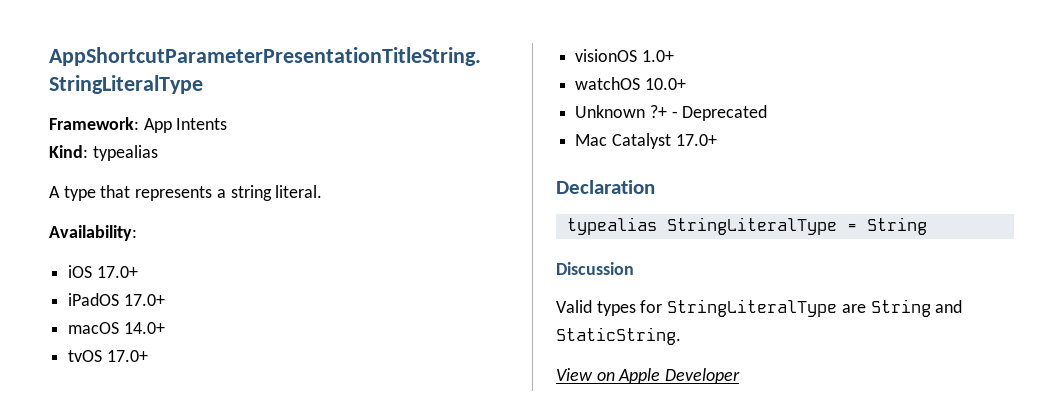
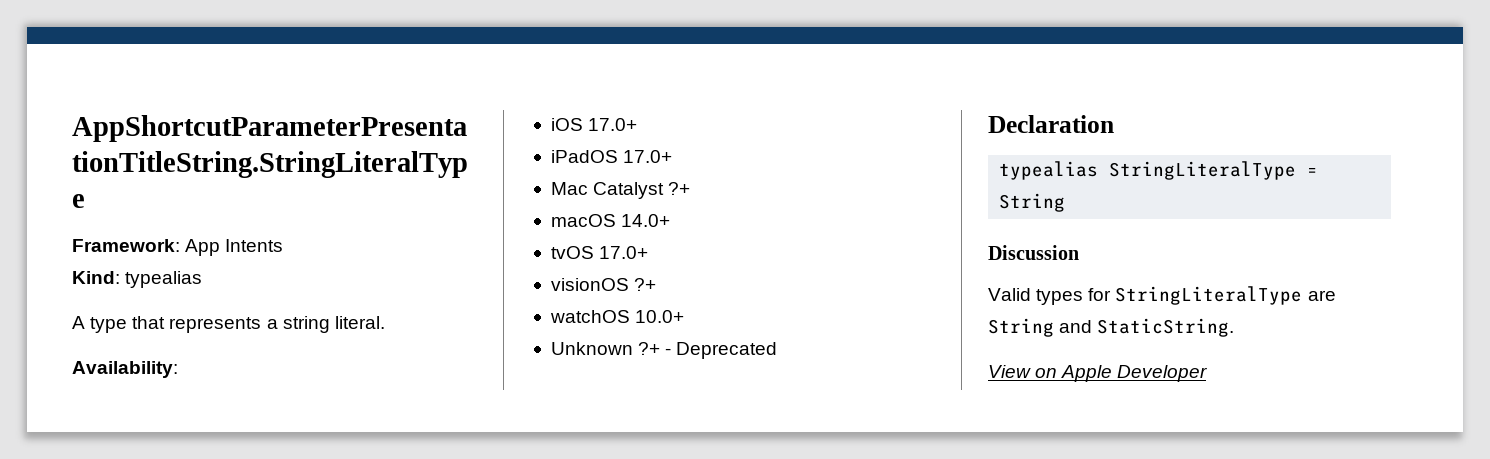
(165, 300) none -> [550,182,691,199] // Mac Catalyst ?+
[641,50,674,62] 1.0+ -> [634,278,657,291] ?+
[575,133,717,149] // Mac Catalyst 17.0+ -> (778, 350) none

